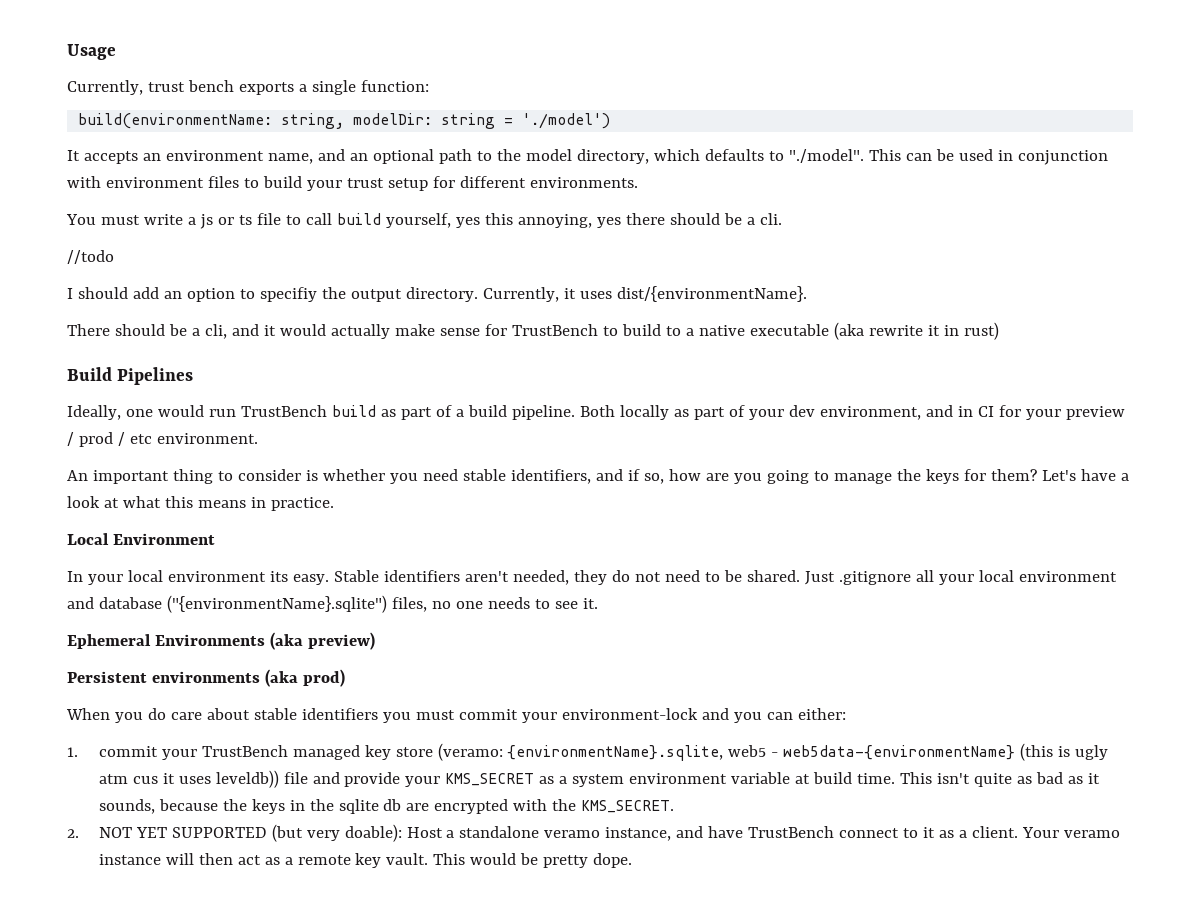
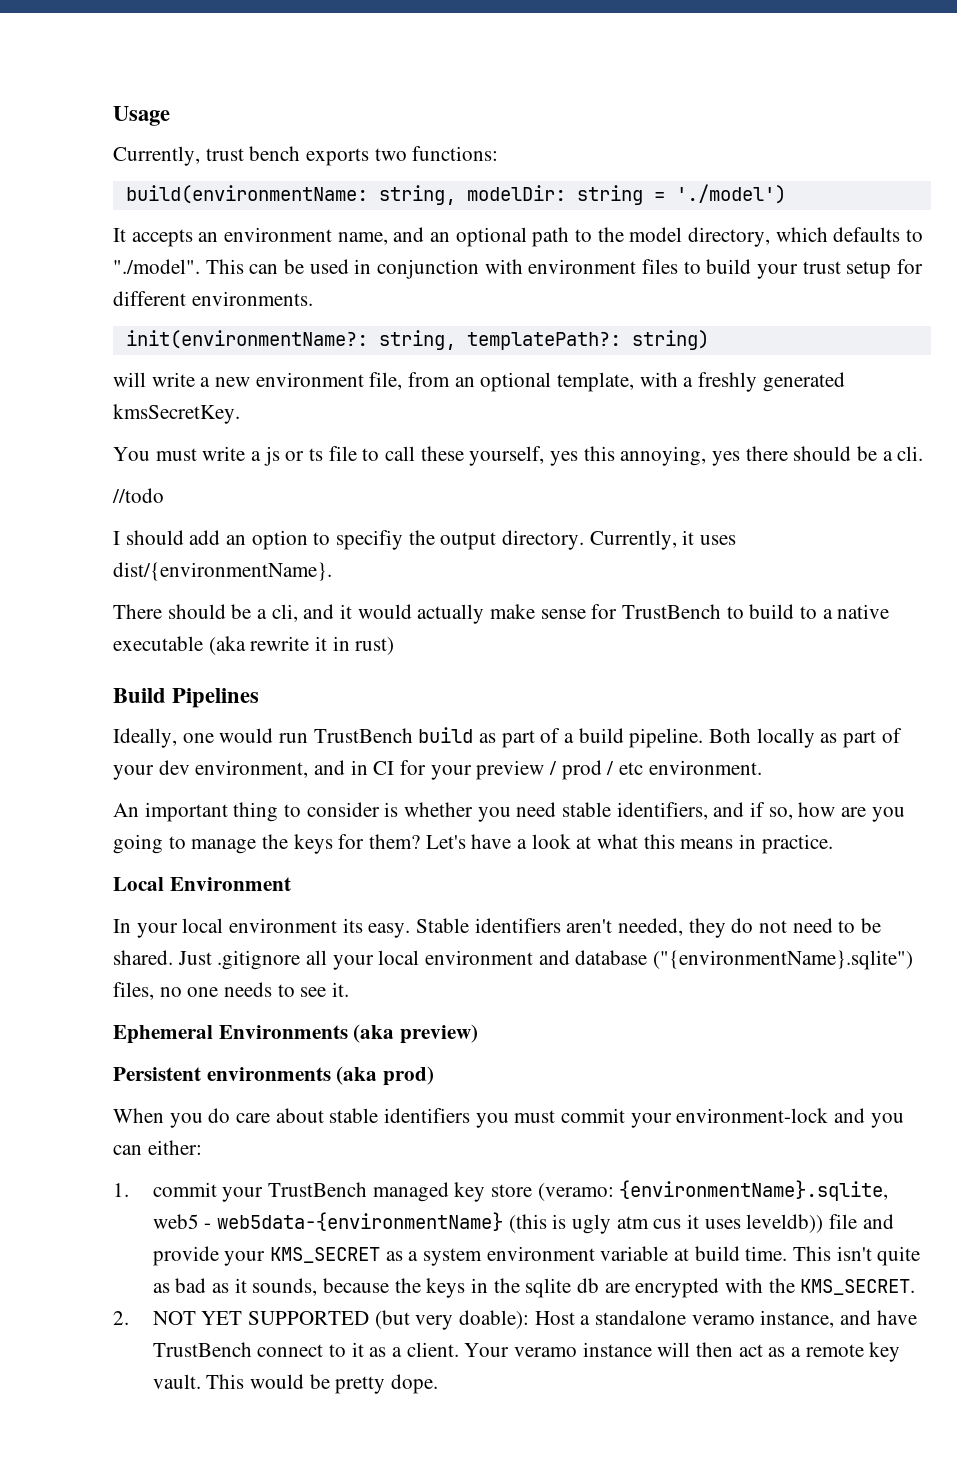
[298,80,429,95] a single function: -> [374,146,499,161] two functions:
(638, 182) none -> [125,330,709,350] [113,372,845,392] [113,404,240,424] // init(environmentName?: string, templatePath?: string) // will write a new environment file, from an optional template, with a freshly generated kmsSecretKey.
[336,213,381,225] build -> [420,446,464,461] these

